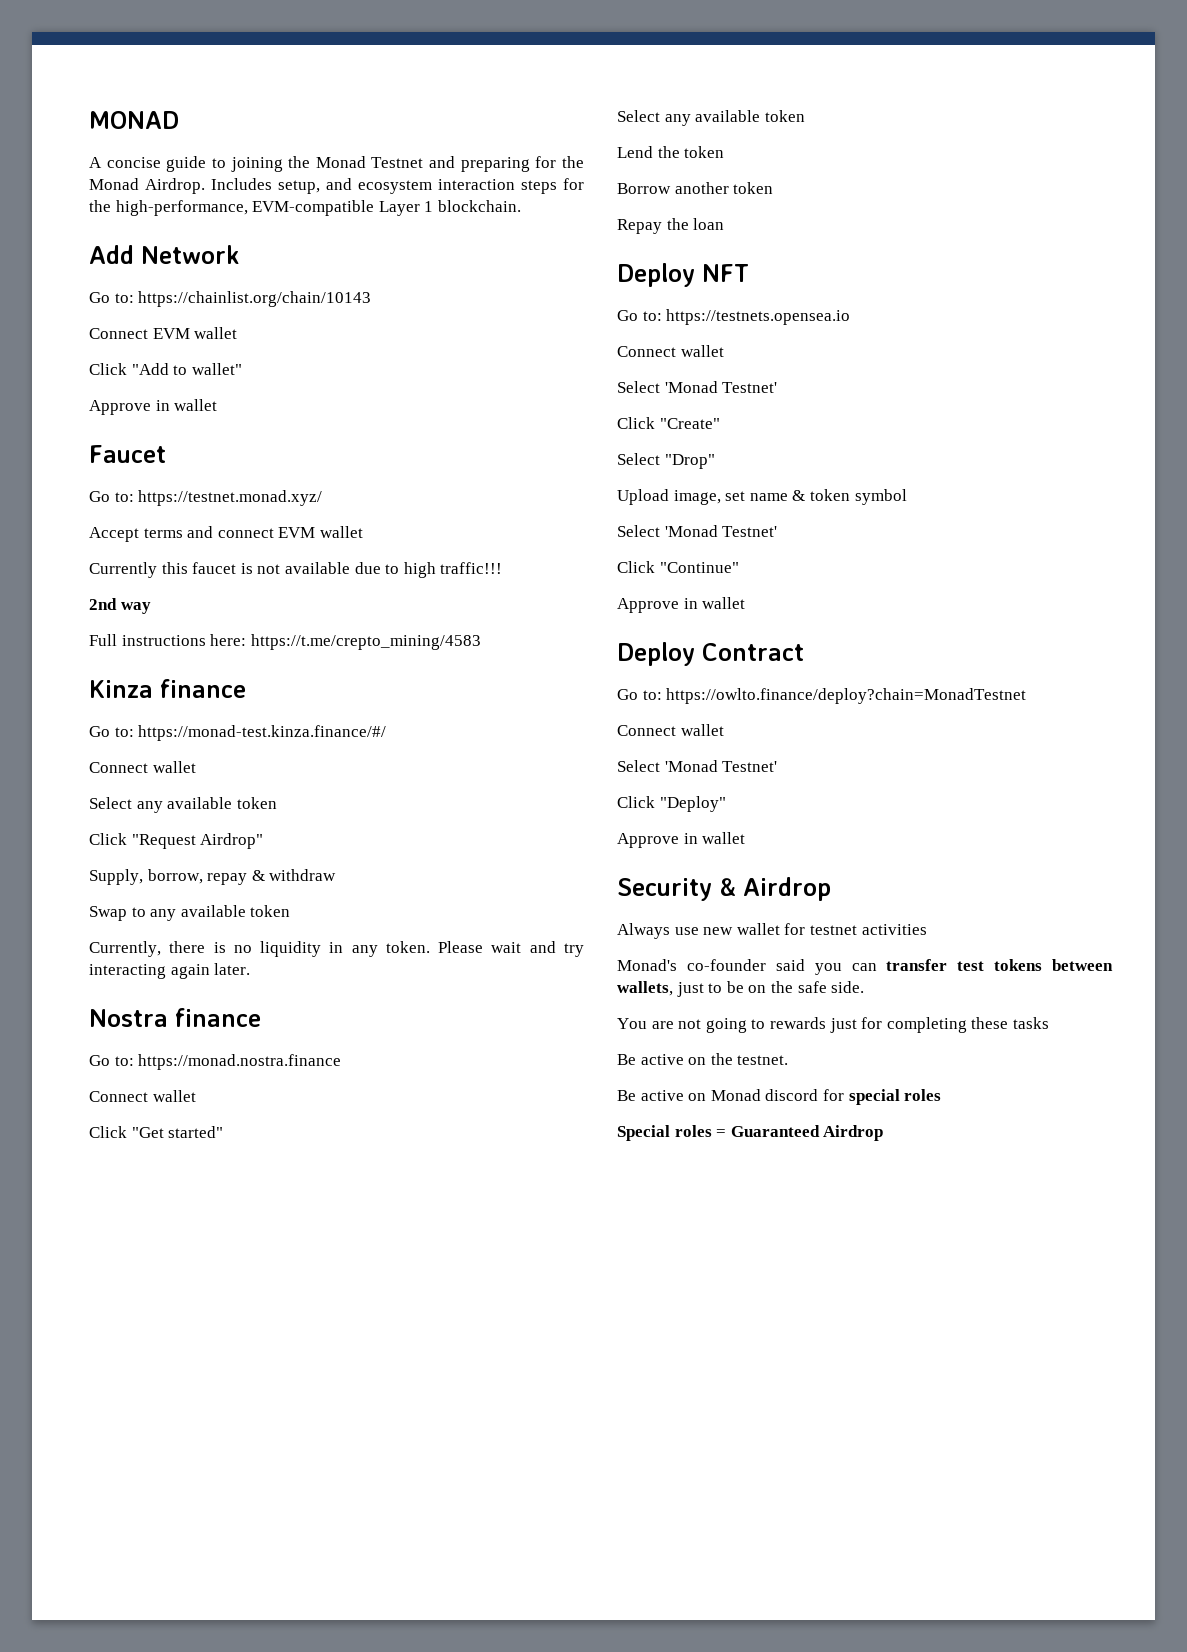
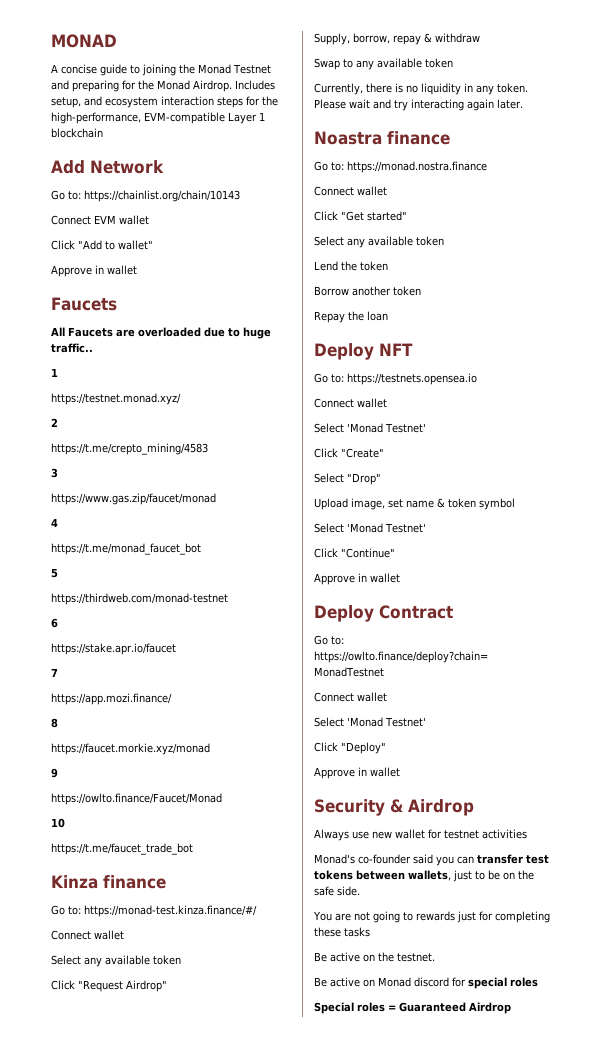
[437,200,521,212] blockchain. -> [51,128,103,138] blockchain
[89,445,166,463] [89,490,323,506] [89,526,363,542] [89,562,503,578] [89,598,151,614] [89,634,481,650] Faucet // Go to: https://testnet.monad.xyz/ // Accept terms and connect EVM wallet // Currently this faucet is not available due to high traffic!!! // 2nd way // Full instructions here: https://t.me/crepto_mining/4583 -> [51,297,117,311] [51,327,271,339] [51,343,93,353] [51,368,58,377] [51,393,181,405] [51,418,58,427] [51,443,208,455] [51,468,58,478] [51,493,216,505] [51,518,58,527] [51,543,201,555] [51,568,58,578] [51,593,228,605] [51,618,58,628] [51,643,176,655] [51,668,58,677] [51,693,172,705] [51,718,58,728] [51,743,210,755] [51,768,58,778] [51,793,222,805] [51,818,65,828] [51,843,193,855] Faucets // All Faucets are overloaded due to huge traffic.. // 1 // https://testnet.monad.xyz/ // 2 // https://t.me/crepto_mining/4583 // 3 // https://www.gas.zip/faucet/monad // 4 // https://t.me/monad_faucet_bot // 5 // https://thirdweb.com/monad-testnet // 6 // https://stake.apr.io/faucet // 7 // https://app.mozi.finance/ // 8 // https://faucet.morkie.xyz/monad // 9 // https://owlto.finance/Faucet/Monad // 10 // https://t.me/faucet_trade_bot
[89,1009,168,1027] Nostra -> [314,131,382,145] Noastra

